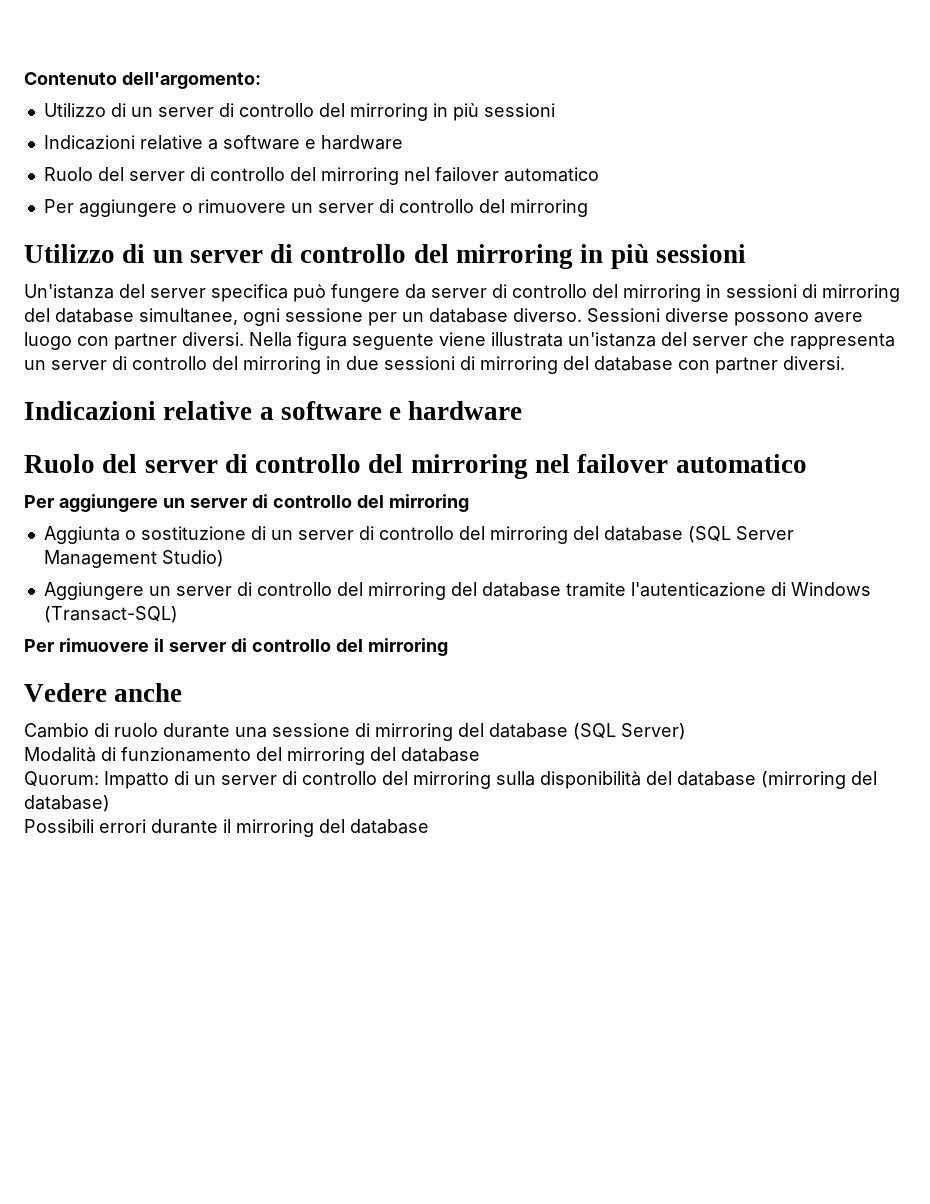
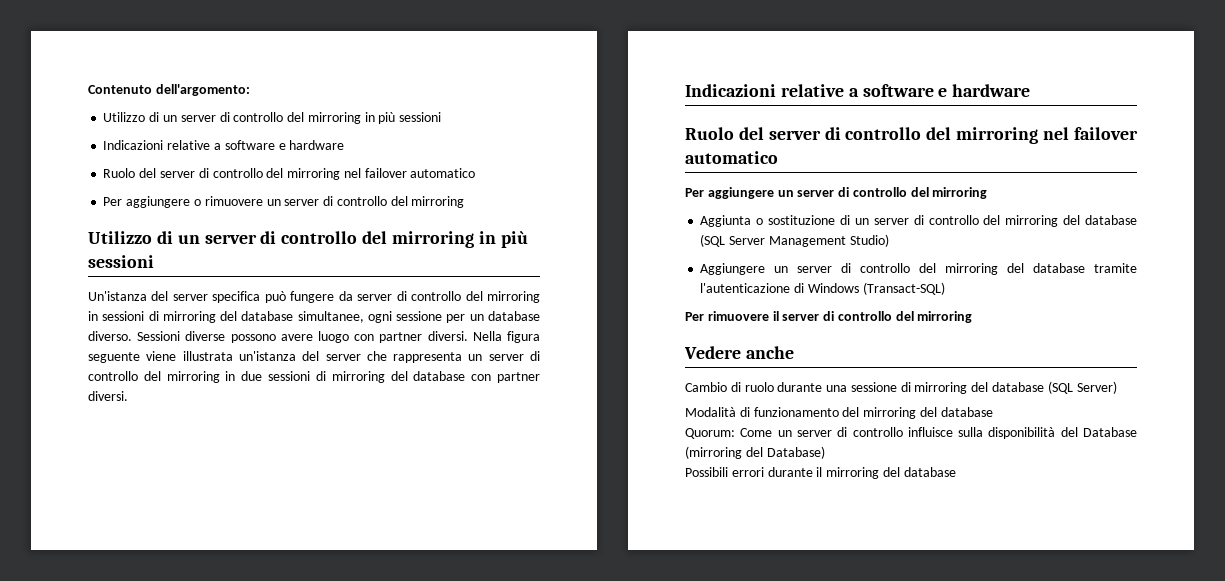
[104,771,491,789] Impatto di un server di controllo del mirroring -> [740,427,953,437] Come un server di controllo influisce
[677,771,756,786] database -> [1083,427,1137,437] Database
[24,795,110,812] database) -> [766,446,825,459] Database)

